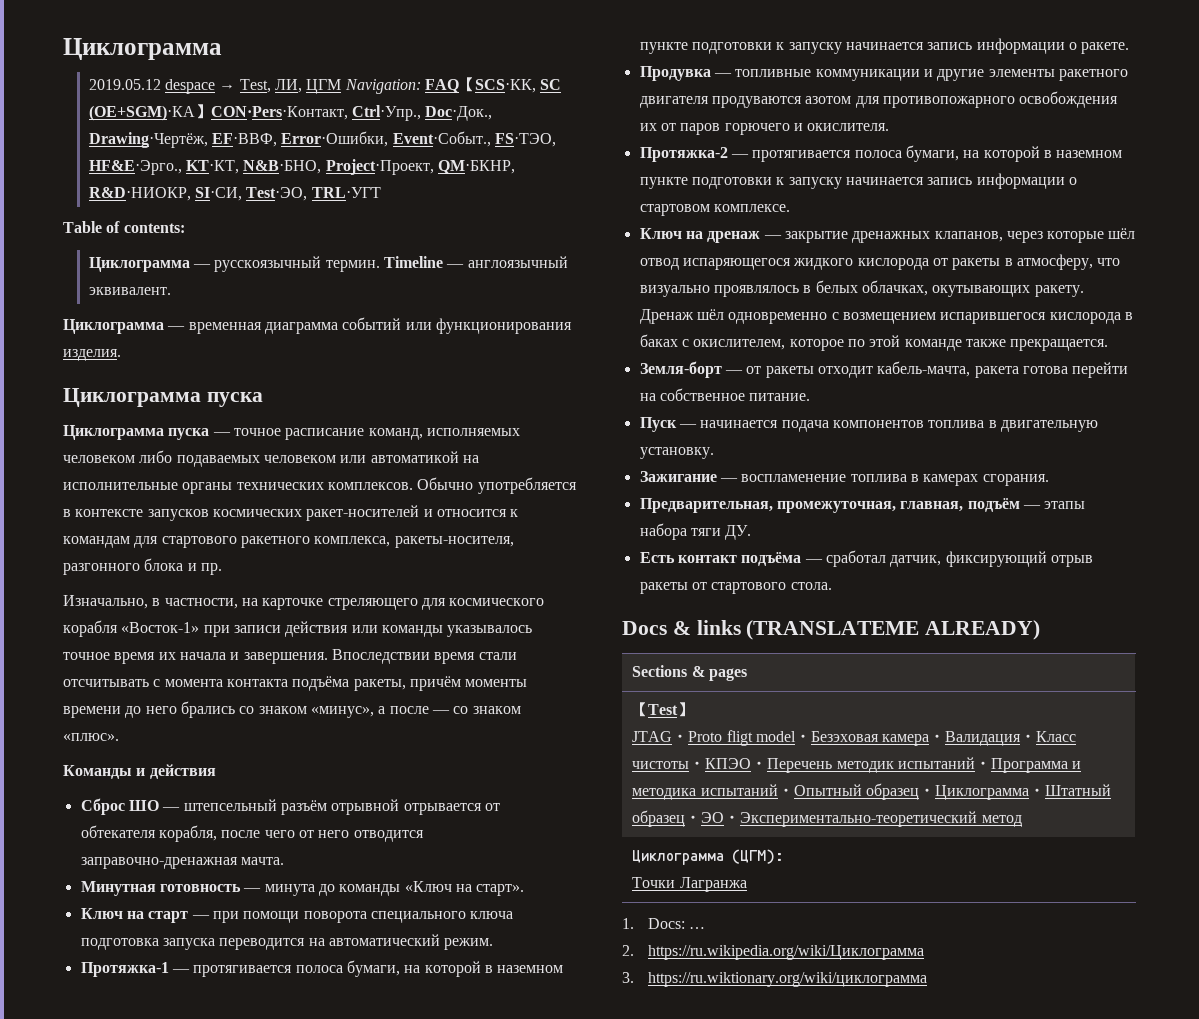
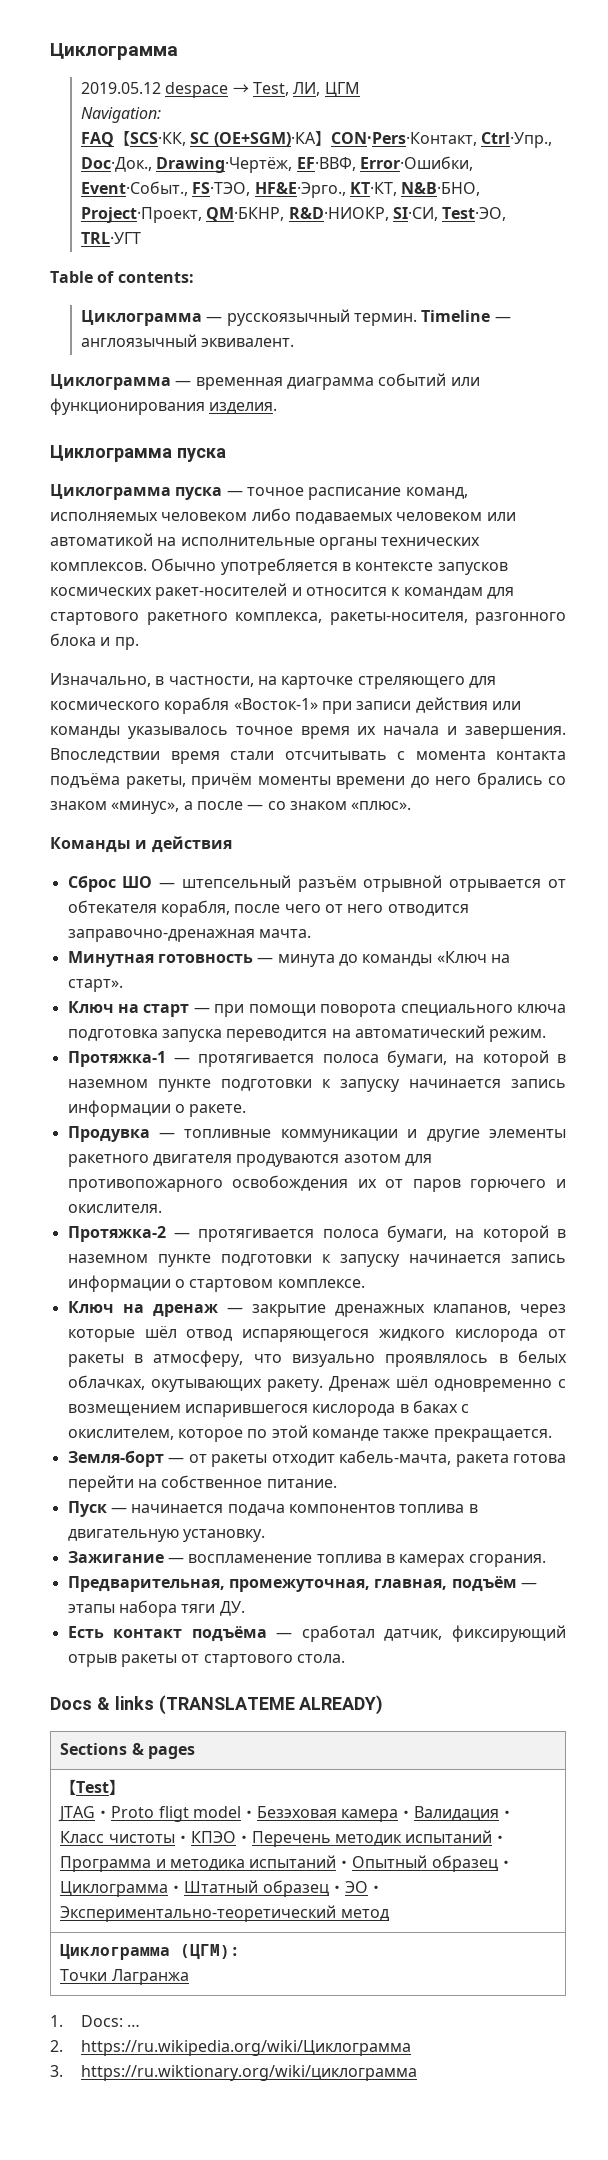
(342, 86) none -> (360, 89) //
(421, 86) none -> (162, 115) //

